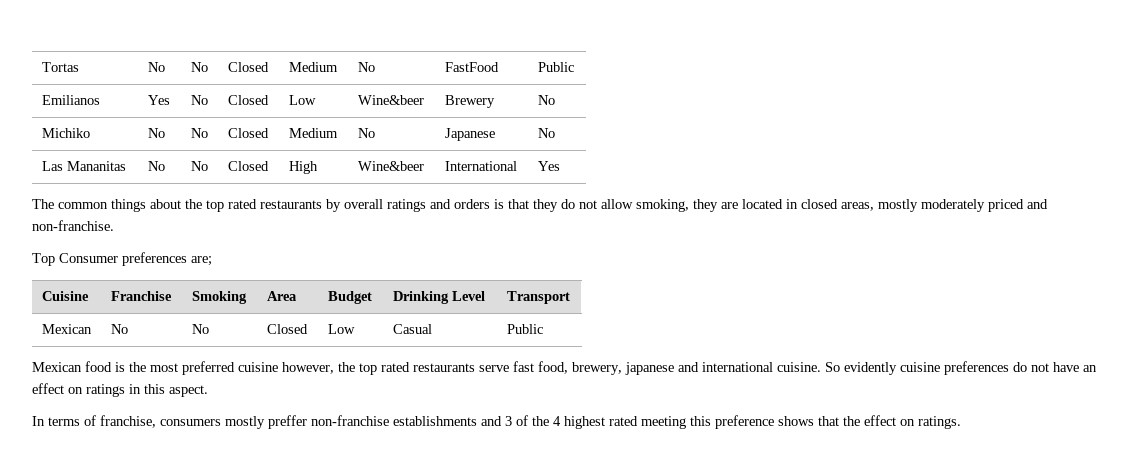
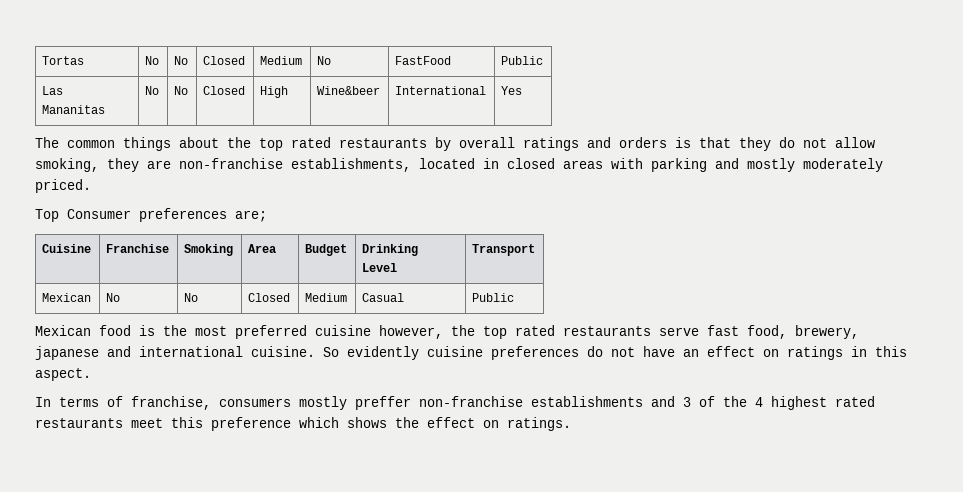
[41,95,100,105] [147,95,170,105] [190,95,208,105] [227,95,269,105] [288,95,316,105] [357,95,424,105] [444,95,495,108] [537,95,555,105] [41,128,90,138] [147,128,165,138] [190,128,208,138] [227,128,269,138] [288,128,338,138] [357,128,375,138] [444,128,495,141] [537,128,555,138] // Emilianos | Yes | No | Closed | Low | Wine&beer | Brewery | No // Michiko | No | No | Closed | Medium | No | Japanese | No -> (544, 60) none
(738, 205) none -> [179,158,411,172] non-franchise establishments,
[841,199,1048,212] [32,220,114,231] areas, mostly moderately priced and non-franchise. -> [563,158,883,172] [35,179,91,193] areas with parking and mostly moderately priced.
[327,324,355,334] Low -> [305,293,348,302] Medium
[641,415,839,429] meeting this preference shows that -> [35,417,387,431] restaurants meet this preference which shows

